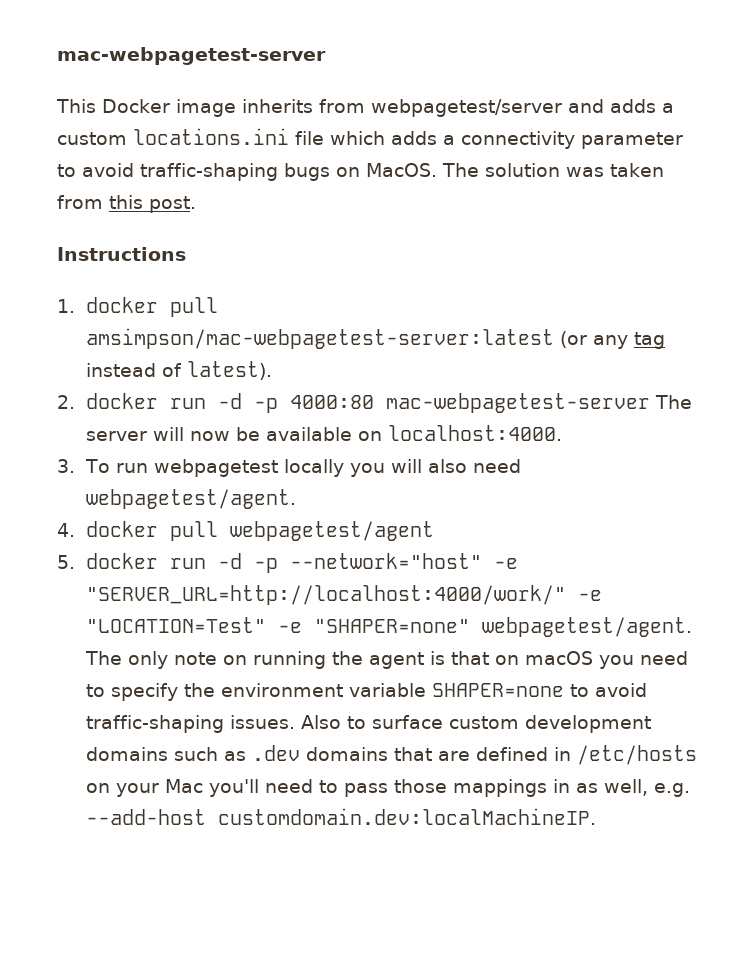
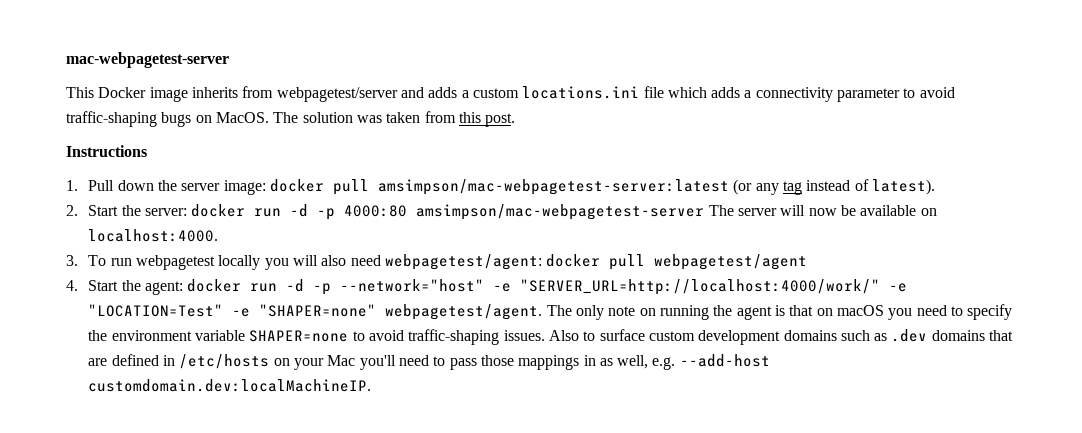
(75, 306) none -> [88,180,266,195] Pull down the server image:
(75, 402) none -> [88,205,187,216] Start the server:
[385,393,650,413] mac-webpagetest-server -> [416,204,705,220] amsimpson/mac-webpagetest-server
[85,489,296,509] [57,523,75,537] webpagetest/agent. // 4. -> [384,254,542,270] webpagetest/agent:
[57,555,75,569] 5. -> [66,280,183,295] 4. Start the agent:

